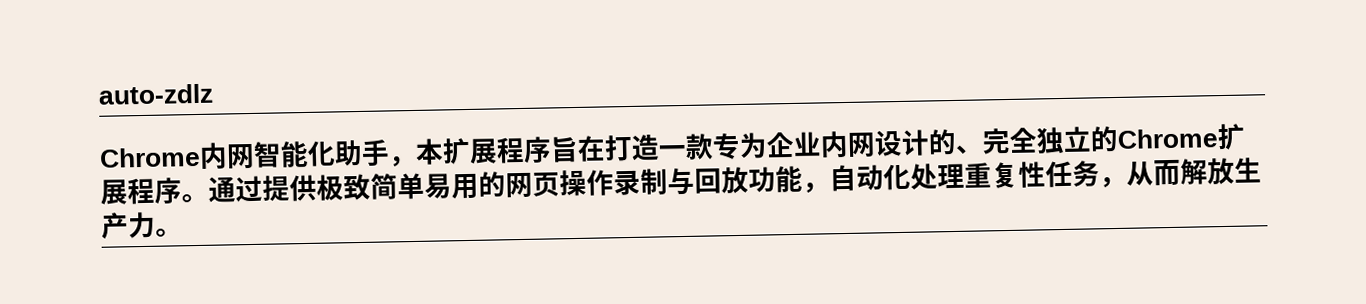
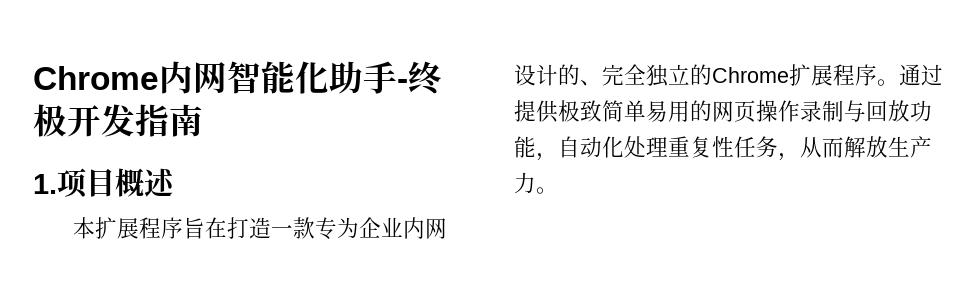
[98,83,214,105] auto-zdlz // -> (33, 78) none
[389,155,417,167] ， -> [397,61,442,95] [33,104,203,137] [33,168,175,198] -终极开发指南 // 1.项目概述 //

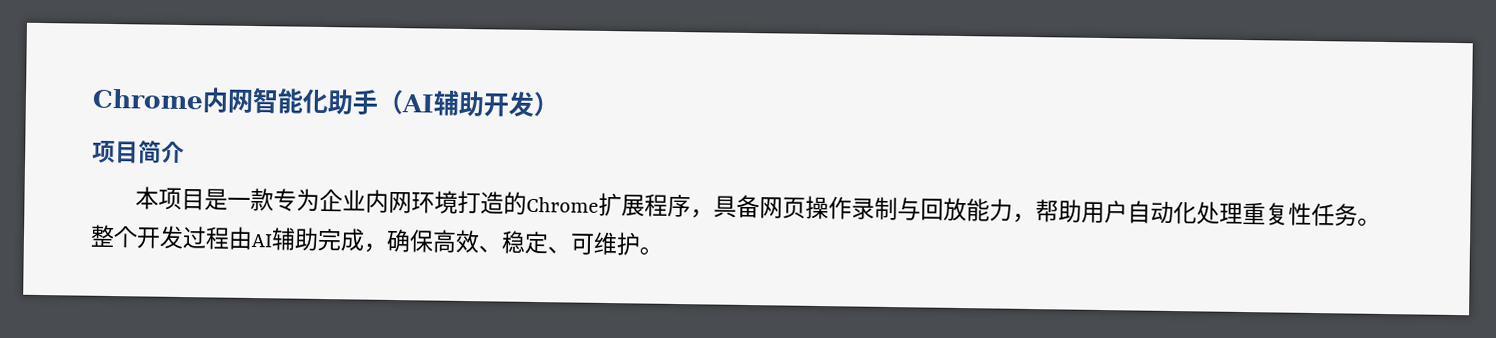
[397,61,442,95] [33,104,203,137] [33,168,175,198] [72,217,447,240] [514,64,943,87] [514,100,712,123] -终极开发指南 // 1.项目概述 // 本扩展程序旨在打造一款专为企业内网设计的、完全独立的Chrome扩展程序。通过提供极致简单易用的 -> [377,89,560,117] [92,140,185,164] [135,186,761,219] （AI辅助开发） // 项目简介 // 本项目是一款专为企业内网环境打造的Chrome扩展程序，具备
[910,100,932,122] [514,136,558,161] 功能， -> [966,198,1129,224] 能力，帮助用户
[778,136,932,161] [514,172,536,194] ，从而解放生产力 -> [1357,217,1382,226] [90,224,641,256] 。整个开发过程由AI辅助完成，确保高效、稳定、可维护

